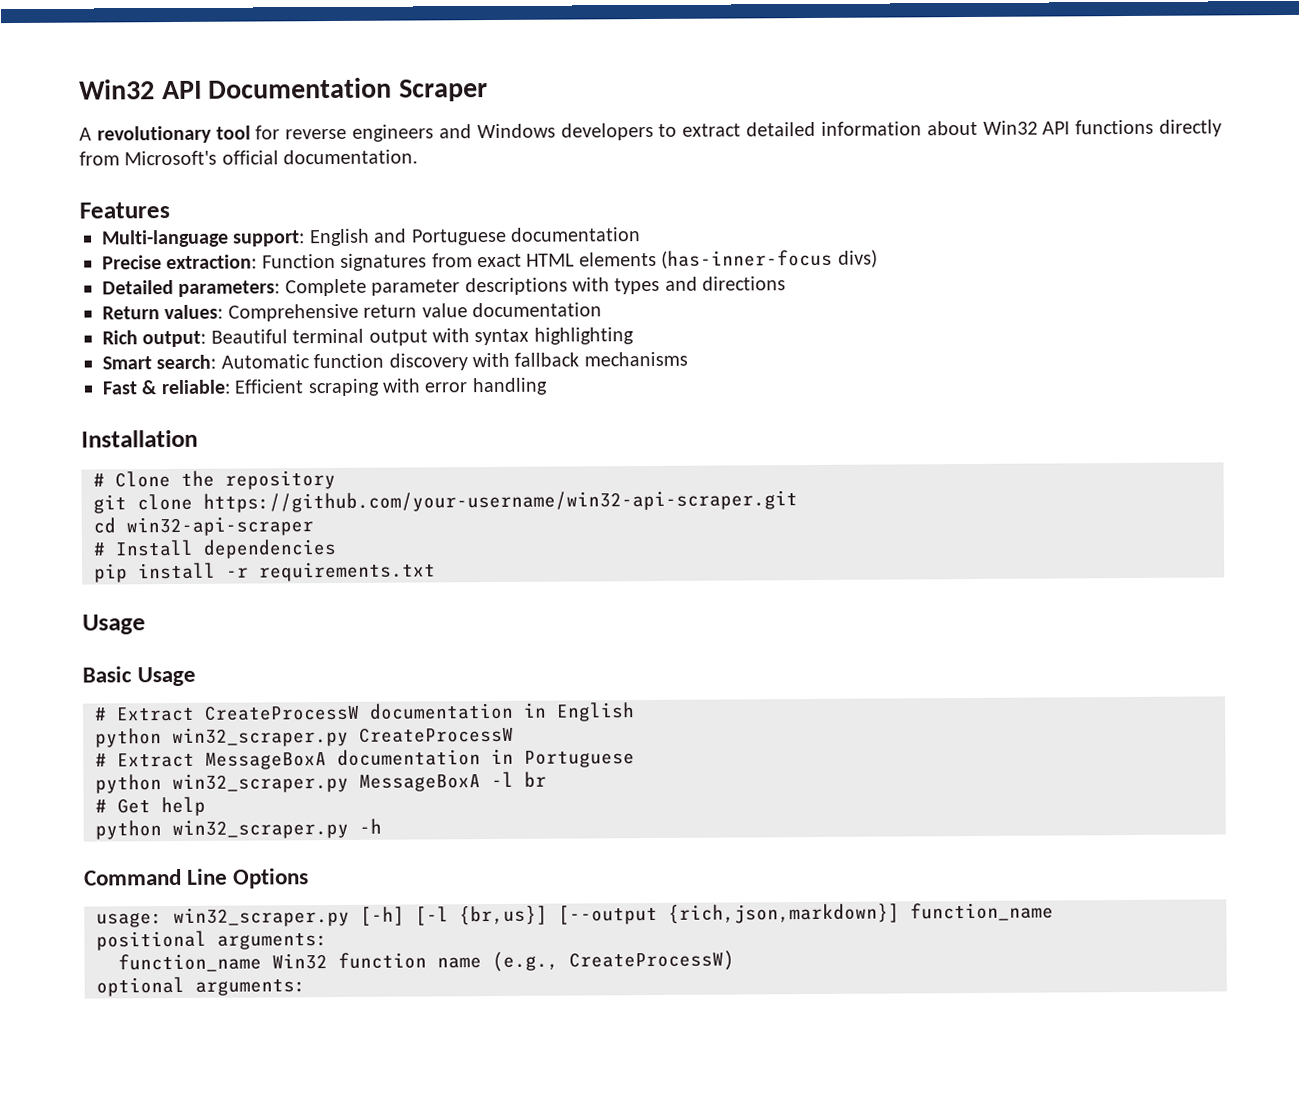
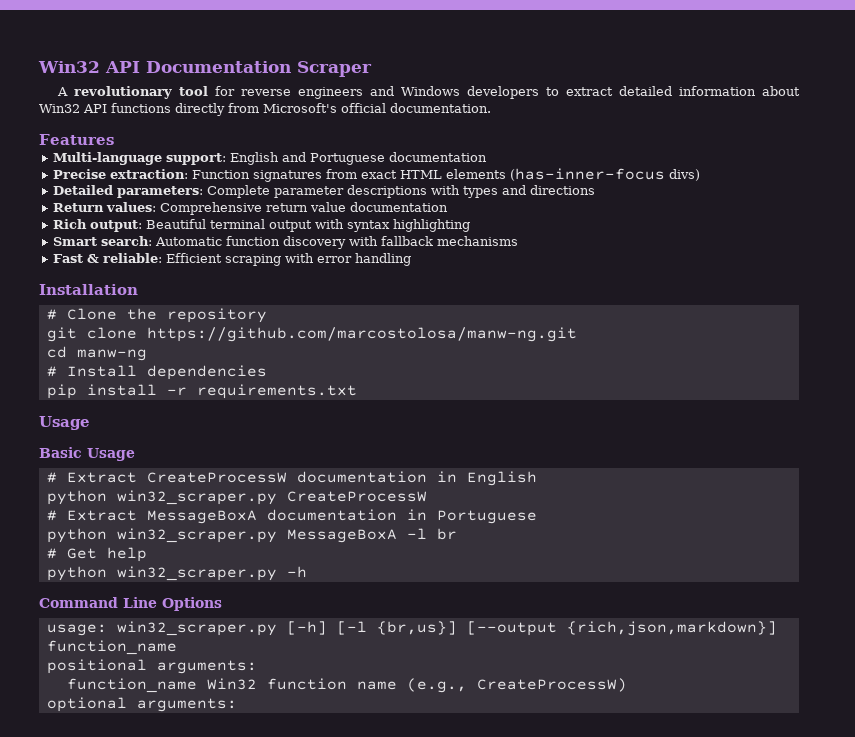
[203,490,798,513] https://github.com/your-username/win32-api-scraper.git -> [146,327,577,342] https://github.com/marcostolosa/manw-ng.git
[126,516,314,537] win32-api-scraper -> [76,349,147,361] manw-ng

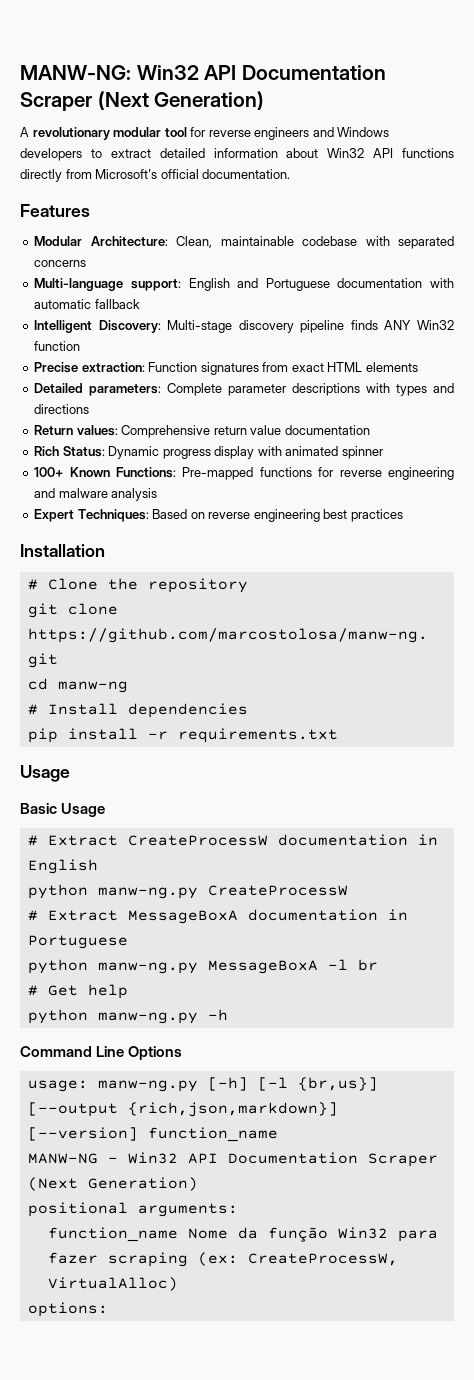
[38,61,372,77] Win32 API Documentation Scraper -> [20,65,386,80] [20,91,265,111] MANW-NG: Win32 API Documentation Scraper (Next Generation)
(173, 92) none -> [113,127,162,137] modular
(114, 139) none -> [34,236,454,249] [34,260,87,267] // Modular Architecture: Clean, maintainable codebase with separated concerns
(488, 157) none -> [430,278,454,288] [34,299,140,309] [34,320,454,333] [34,341,81,351] with automatic fallback // Intelligent Discovery: Multi-stage discovery pipeline finds ANY Win32 function
[510,168,701,181] (has-inner-focus divs) -> (418, 367) none
[90,219,471,232] [53,236,519,249] [53,253,412,266] output: Beautiful terminal output with syntax highlighting // Smart search: Automatic function discovery with fallback mechanisms // Fast & reliable: Efficient scraping with error handling -> [62,446,383,459] [34,467,454,480] [34,488,158,501] [34,509,403,522] Status: Dynamic progress display with animated spinner // 100+ Known Functions: Pre-mapped functions for reverse engineering and malware analysis // Expert Techniques: Based on reverse engineering best practices
[116,490,277,505] win32_scraper.py -> [97,887,198,899] manw-ng.py
[116,528,277,543] win32_scraper.py -> [97,962,198,974] manw-ng.py
[116,566,277,581] win32_scraper.py -> [97,1012,198,1024] manw-ng.py
[116,621,277,636] win32_scraper.py -> [97,1080,198,1092] manw-ng.py
(777, 628) none -> [27,1127,138,1141] [--version]
[46,659,257,674] [66,678,627,693] [46,697,237,712] positional arguments: // function_name Win32 function name (e.g., CreateProcessW) // optional arguments: -> [27,1152,438,1167] [27,1177,198,1191] [27,1202,238,1217] [47,1227,438,1242] [47,1252,398,1267] [47,1277,178,1291] [27,1302,108,1317] MANW-NG - Win32 API Documentation Scraper (Next Generation) // positional arguments: // function_name Nome da função Win32 para fazer scraping (ex: CreateProcessW, VirtualAlloc) // options:

